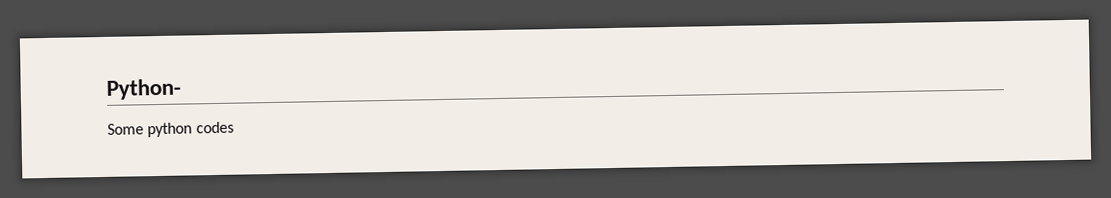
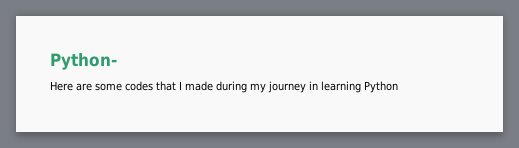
[107,121,234,138] Some python codes -> [50,81,398,93] Here are some codes that I made during my journey in learning Python

